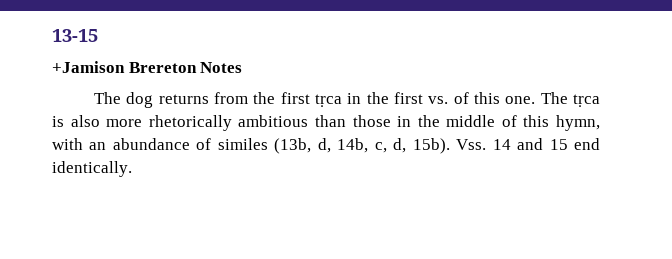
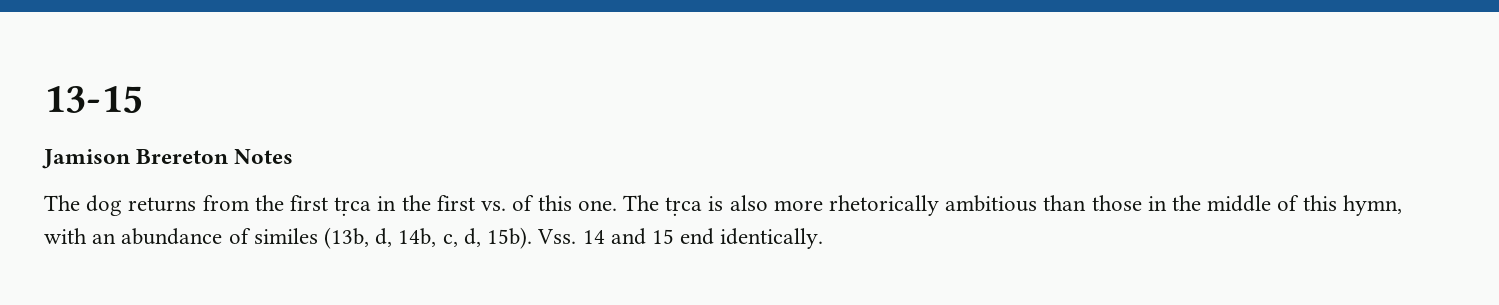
[52,61,125,73] +Jamison -> [42,149,130,169] Jamison

